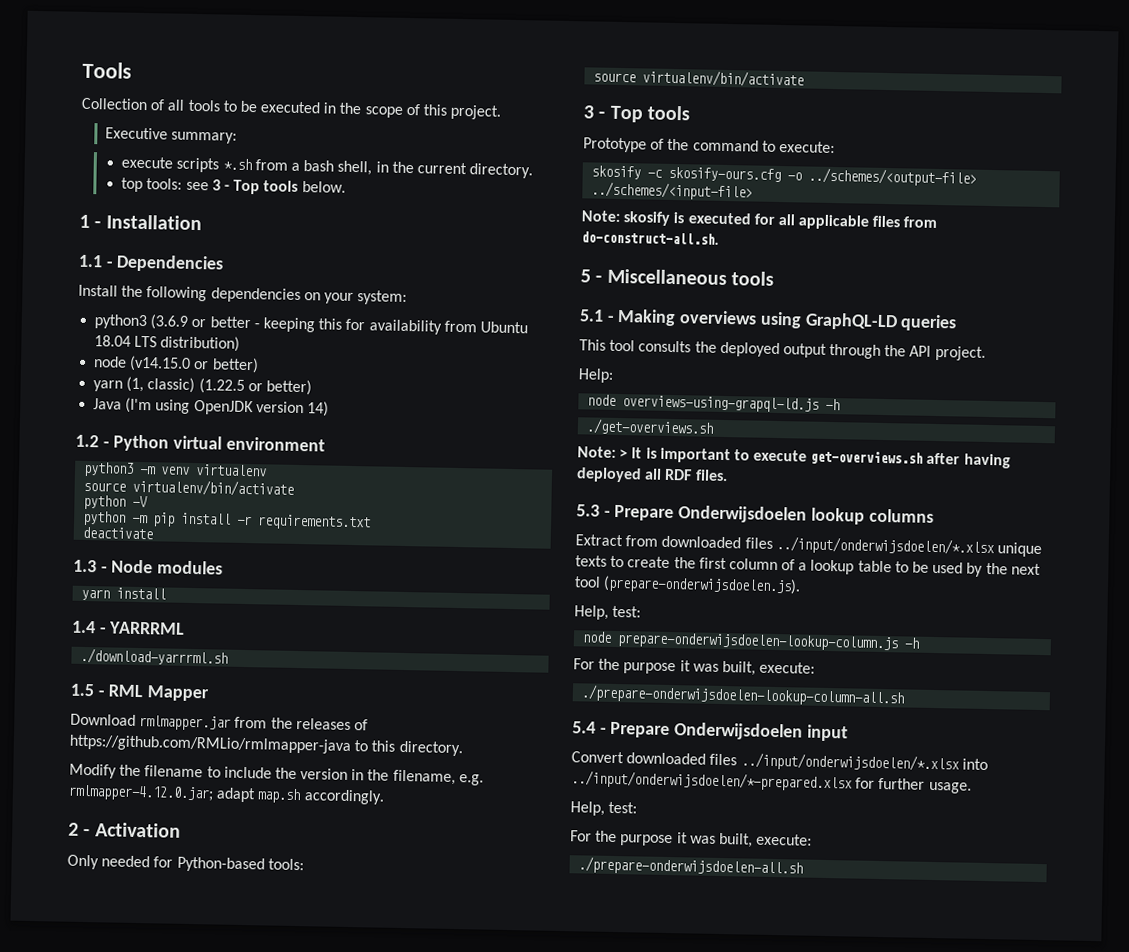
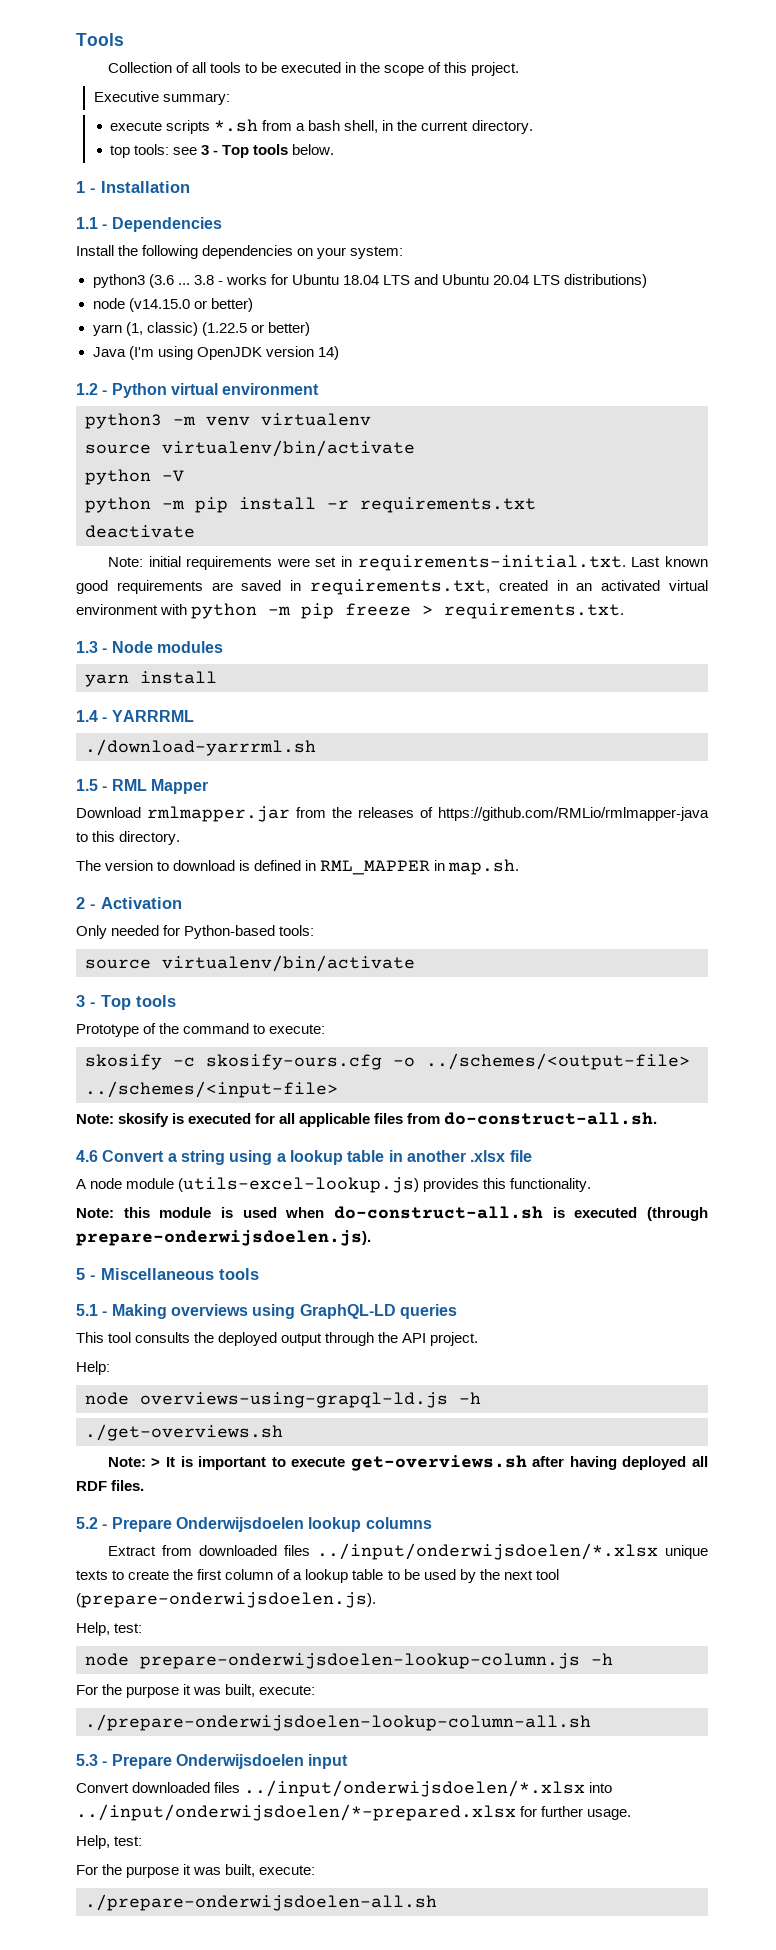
[150,314,528,335] [94,335,241,352] (3.6.9 or better - keeping this for availability from Ubuntu 18.04 LTS distribution) -> [148,274,648,288] (3.6 ... 3.8 - works for Ubuntu 18.04 LTS and Ubuntu 20.04 LTS distributions)
(154, 533) none -> [107,555,708,571] [76,579,708,595] [76,603,625,619] // Note: initial requirements were set in requirements-initial.txt. Last known good requirements are saved in requirements.txt, created in an activated virtual environment with python -m pip freeze > requirements.txt.
[69,763,484,786] [68,784,385,805] Modify the filename to include the version in the filename, e.g. rmlmapper-4.12.0.jar; adapt map.sh accordingly. -> [76,859,520,875] The version to download is defined in RML_MAPPER in map.sh.
(719, 238) none -> [76,1150,532,1165] [76,1177,592,1193] [76,1206,708,1221] [76,1230,371,1246] // 4.6 Convert a string using a lookup table in another .xlsx file // A node module (utils-excel-lookup.js) provides this functionality. // Note: this module is used when do-construct-all.sh is executed (through prepare-onderwijsdoelen.js).
[576,504,600,517] 5.3 -> [76,1517,98,1529] 5.2
[572,721,596,734] 5.4 -> [76,1754,98,1766] 5.3

